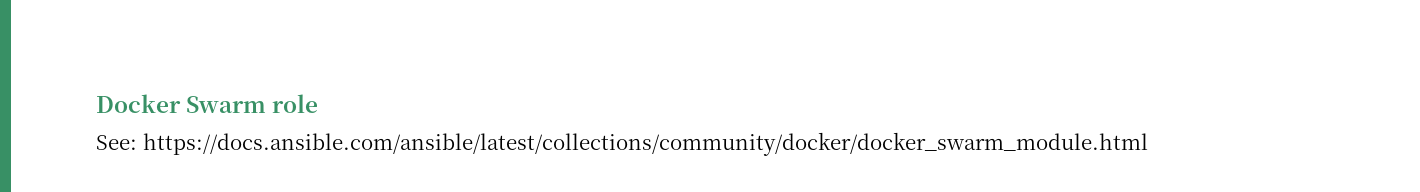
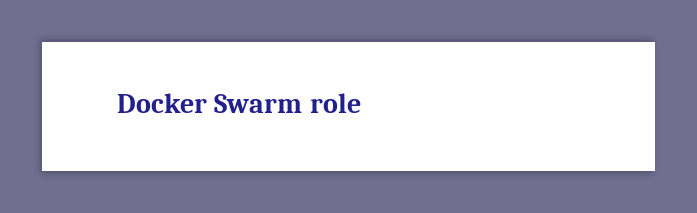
[96,132,1148,156] // See: https://docs.ansible.com/ansible/latest/collections/community/docker/docker_swarm_module.html -> (361, 103) none

